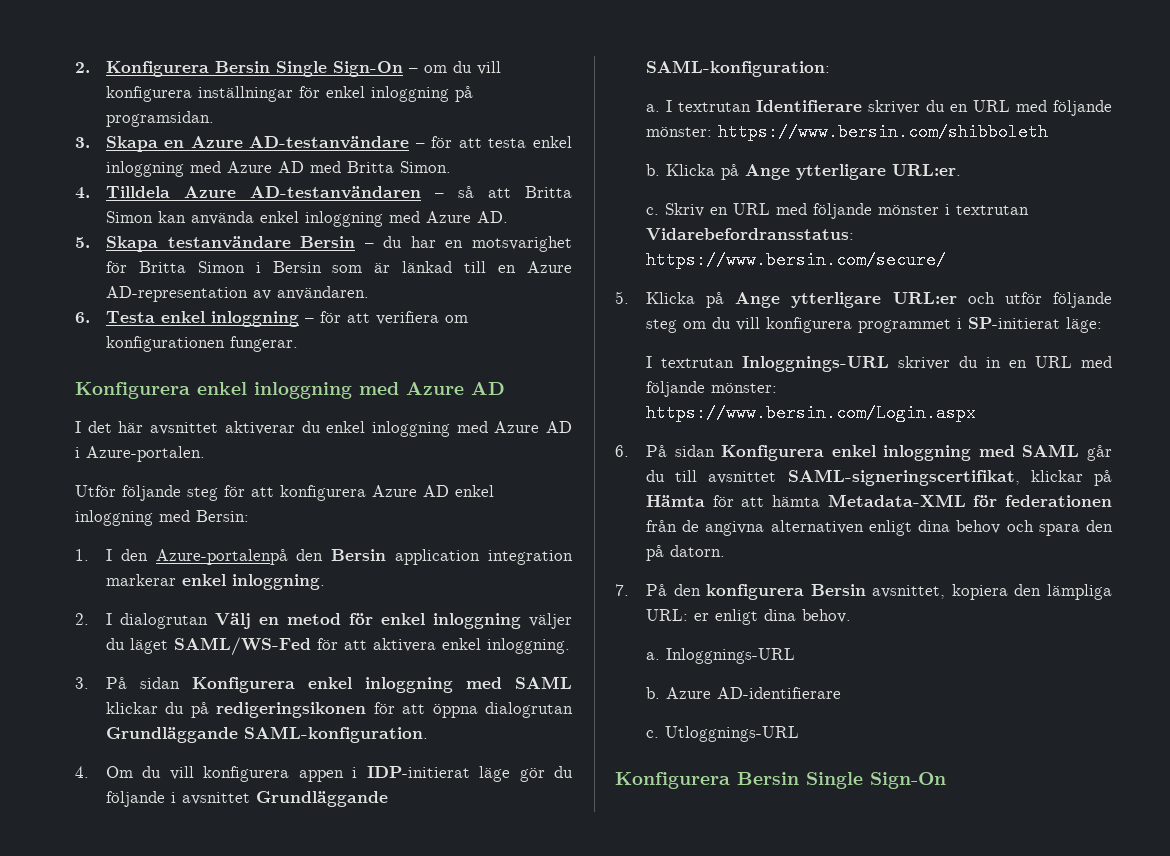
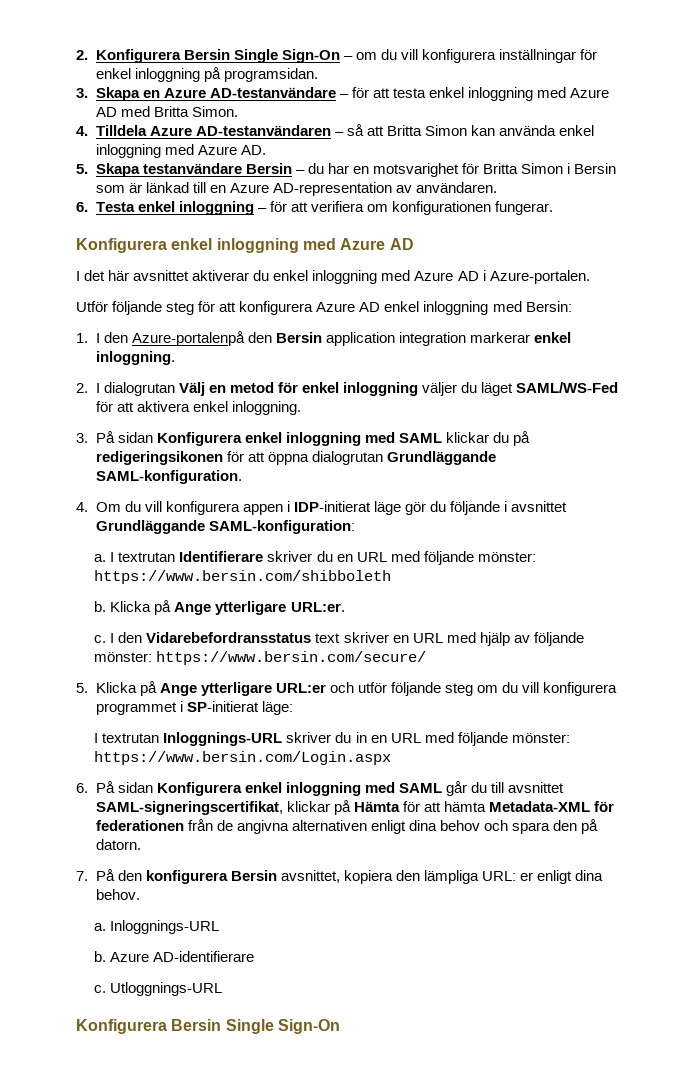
[664,203,1029,219] [645,228,854,240] Skriv en URL med följande mönster i textrutan Vidarebefordransstatus: -> [110,632,584,646] [94,652,153,662] I den Vidarebefordransstatus text skriver en URL med hjälp av följande mönster:

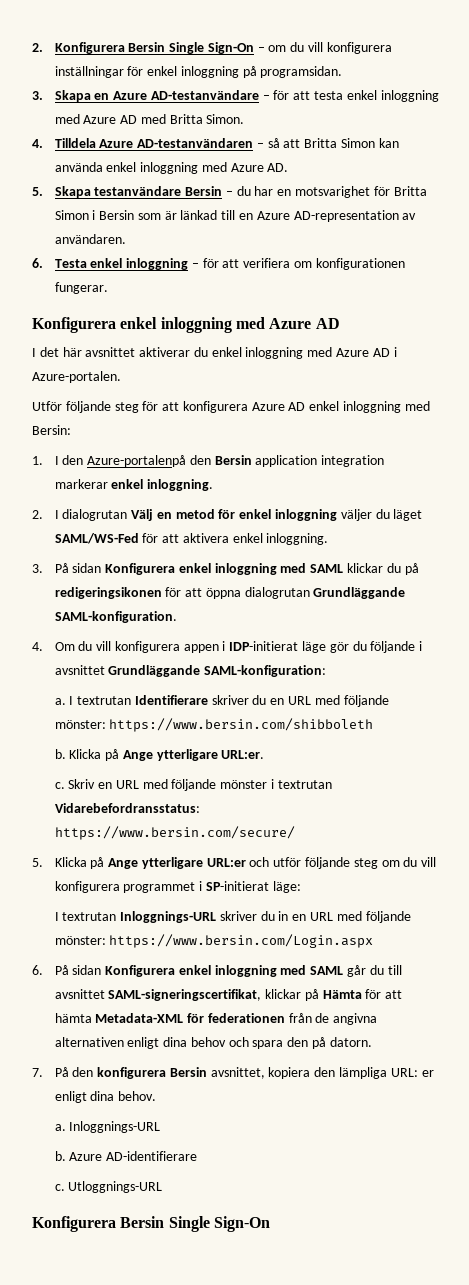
[110,632,584,646] [94,652,153,662] I den Vidarebefordransstatus text skriver en URL med hjälp av följande mönster: -> [68,779,332,791] [54,803,200,813] Skriv en URL med följande mönster i textrutan Vidarebefordransstatus:

